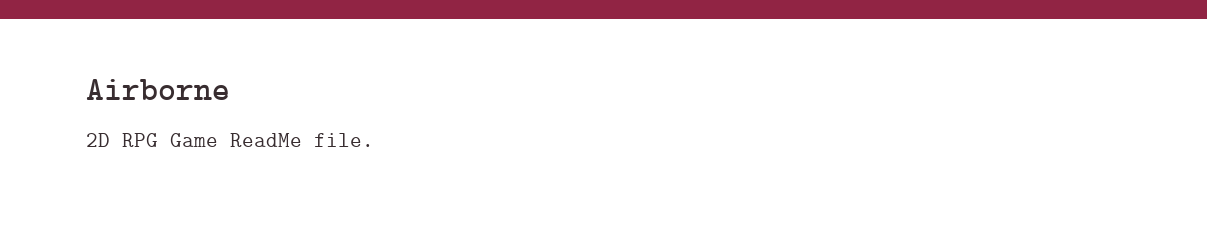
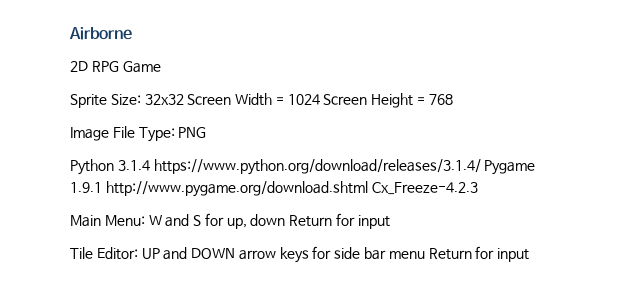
[230,133,374,147] ReadMe file. -> [70,93,453,108] [70,126,207,142] [70,159,536,175] [70,181,478,197] [70,213,390,229] [70,246,530,263] // Sprite Size: 32x32 Screen Width = 1024 Screen Height = 768 // Image File Type: PNG // Python 3.1.4 https://www.python.org/download/releases/3.1.4/ Pygame 1.9.1 http://www.pygame.org/download.shtml Cx_Freeze-4.2.3 // Main Menu: W and S for up, down Return for input // Tile Editor: UP and DOWN arrow keys for side bar menu Return for input

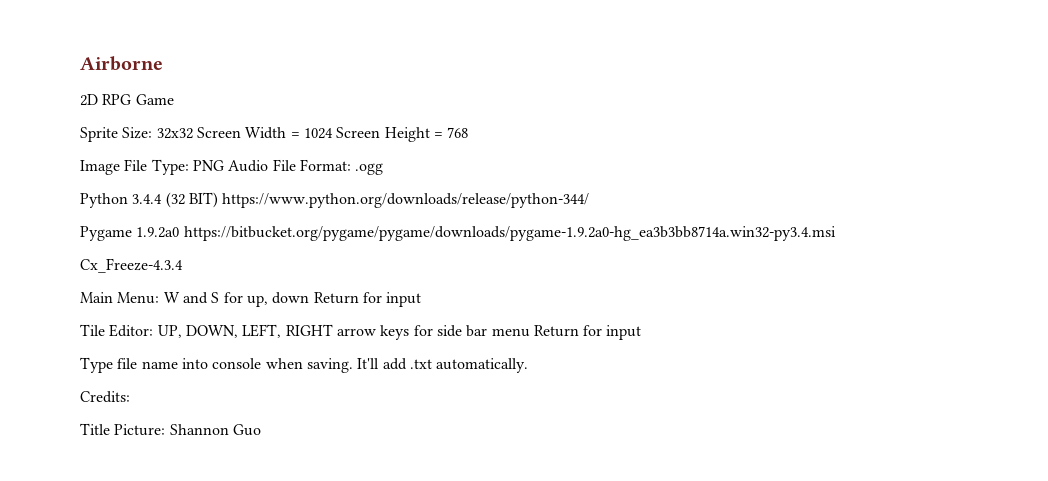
[70,159,536,175] [70,181,478,197] // Python 3.1.4 https://www.python.org/download/releases/3.1.4/ Pygame 1.9.1 http://www.pygame.org/download.shtml Cx_Freeze-4.2.3 -> [228,159,384,175] [80,192,590,208] [80,226,836,241] [80,258,183,273] Audio File Format: .ogg // Python 3.4.4 (32 BIT) https://www.python.org/downloads/release/python-344/ // Pygame 1.9.2a0 https://bitbucket.org/pygame/pygame/downloads/pygame-1.9.2a0-hg_ea3b3bb8714a.win32-py3.4.msi // Cx_Freeze-4.3.4
[141,247,236,260] UP and DOWN -> [157,324,333,338] UP, DOWN, LEFT, RIGHT
(530, 255) none -> [80,357,529,373] [80,391,130,403] [80,423,261,436] // Type file name into console when saving. It'll add .txt automatically. // Credits: // Title Picture: Shannon Guo

